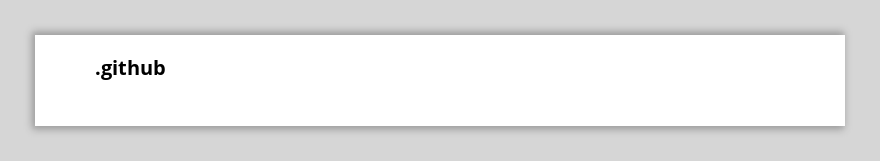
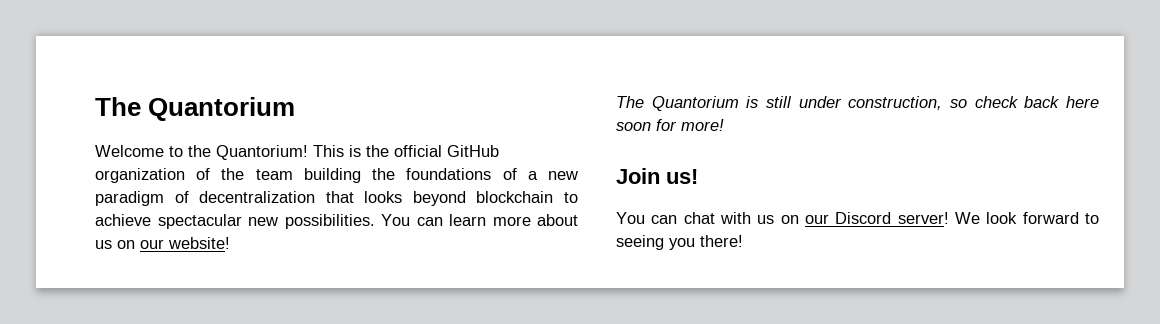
[95,60,166,80] .github -> [95,97,296,121] [95,145,499,160] [95,168,578,183] [95,191,578,206] [95,214,578,229] [95,237,230,249] [616,96,1099,111] [616,119,724,131] [616,168,698,184] [616,212,1099,224] [616,235,743,250] The Quantorium // Welcome to the Quantorium! This is the official GitHub organization of the team building the foundations of a new paradigm of decentralization that looks beyond blockchain to achieve spectacular new possibilities. You can learn more about us on our website! // The Quantorium is still under construction, so check back here soon for more! // Join us! // You can chat with us on our Discord server! We look forward to seeing you there!

